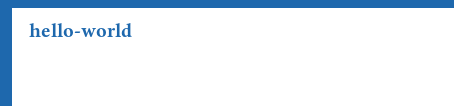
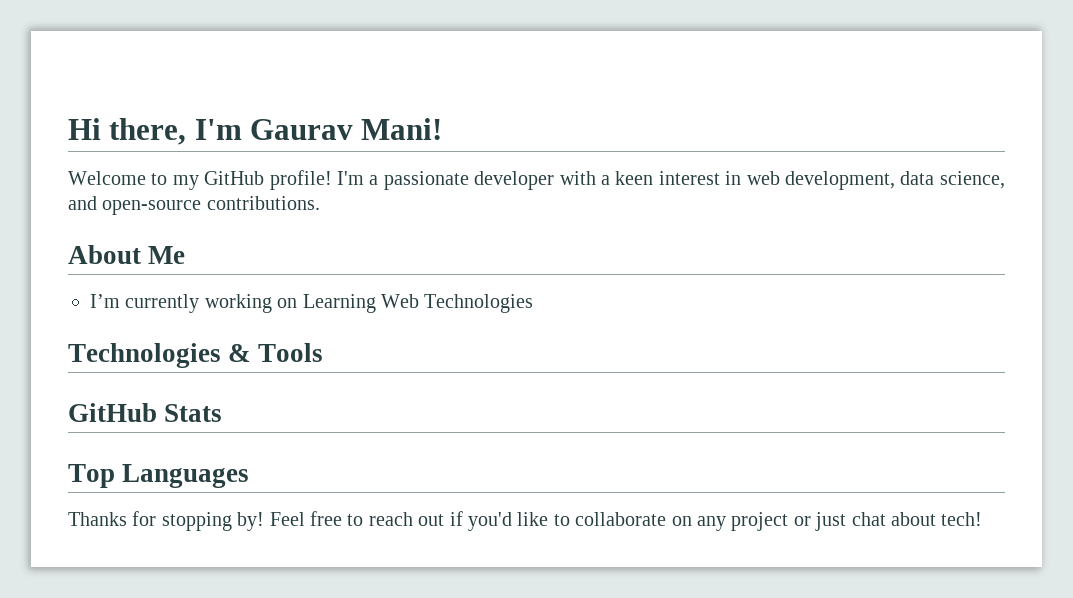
[29,23,132,38] hello-world -> [68,118,443,145] [68,170,1005,190] [68,196,320,215] [68,245,186,264] [90,294,534,313] [68,343,323,368] [68,403,223,422] [68,464,250,488] [68,511,983,531] Hi there, I'm Gaurav Mani! // Welcome to my GitHub profile! I'm a passionate developer with a keen interest in web development, data science, and open-source contributions. // About Me // I’m currently working on Learning Web Technologies // Technologies & Tools // GitHub Stats // Top Languages // Thanks for stopping by! Feel free to reach out if you'd like to collaborate on any project or just chat about tech!

